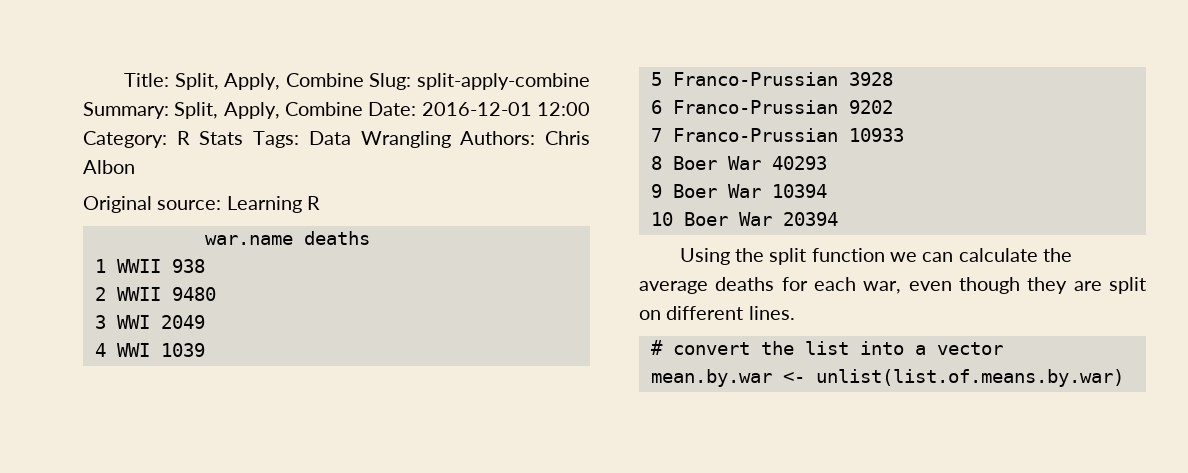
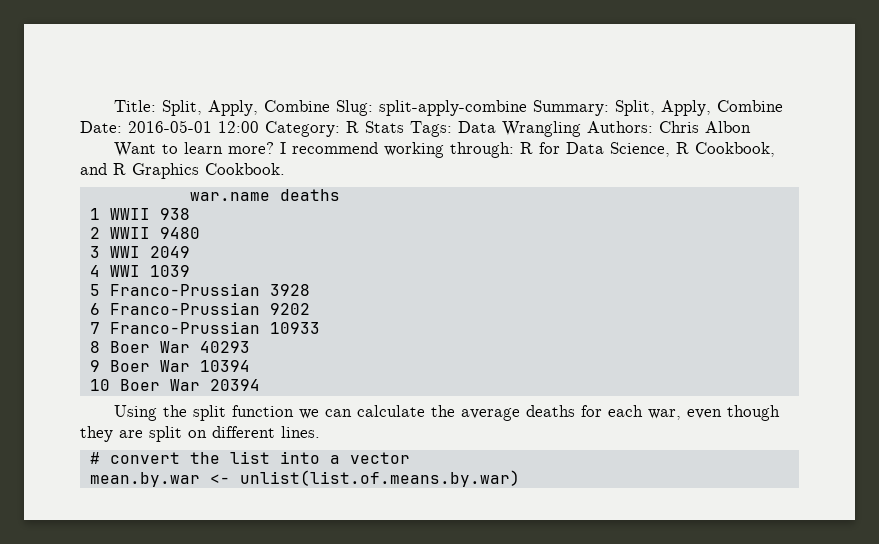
[421,102,532,116] 2016-12-01 -> [128,120,212,133] 2016-05-01
[83,196,320,213] Original source: Learning R -> [113,142,775,158] [80,163,285,179] Want to learn more? I recommend working through: R for Data Science, R Cookbook, and R Graphics Cookbook.

